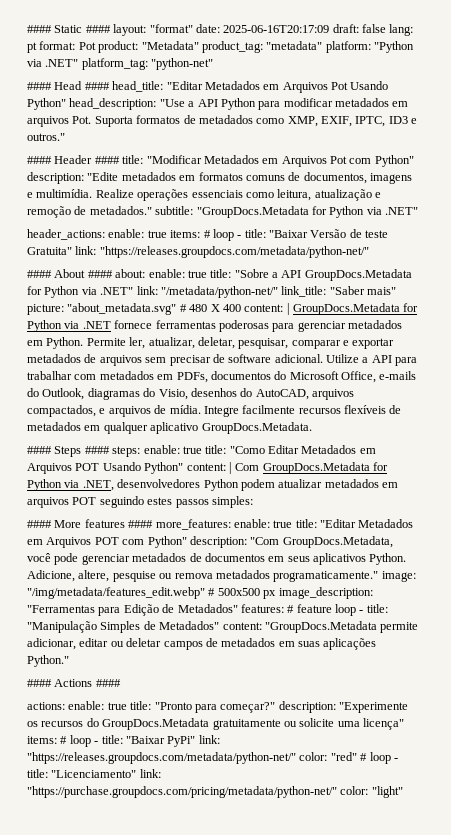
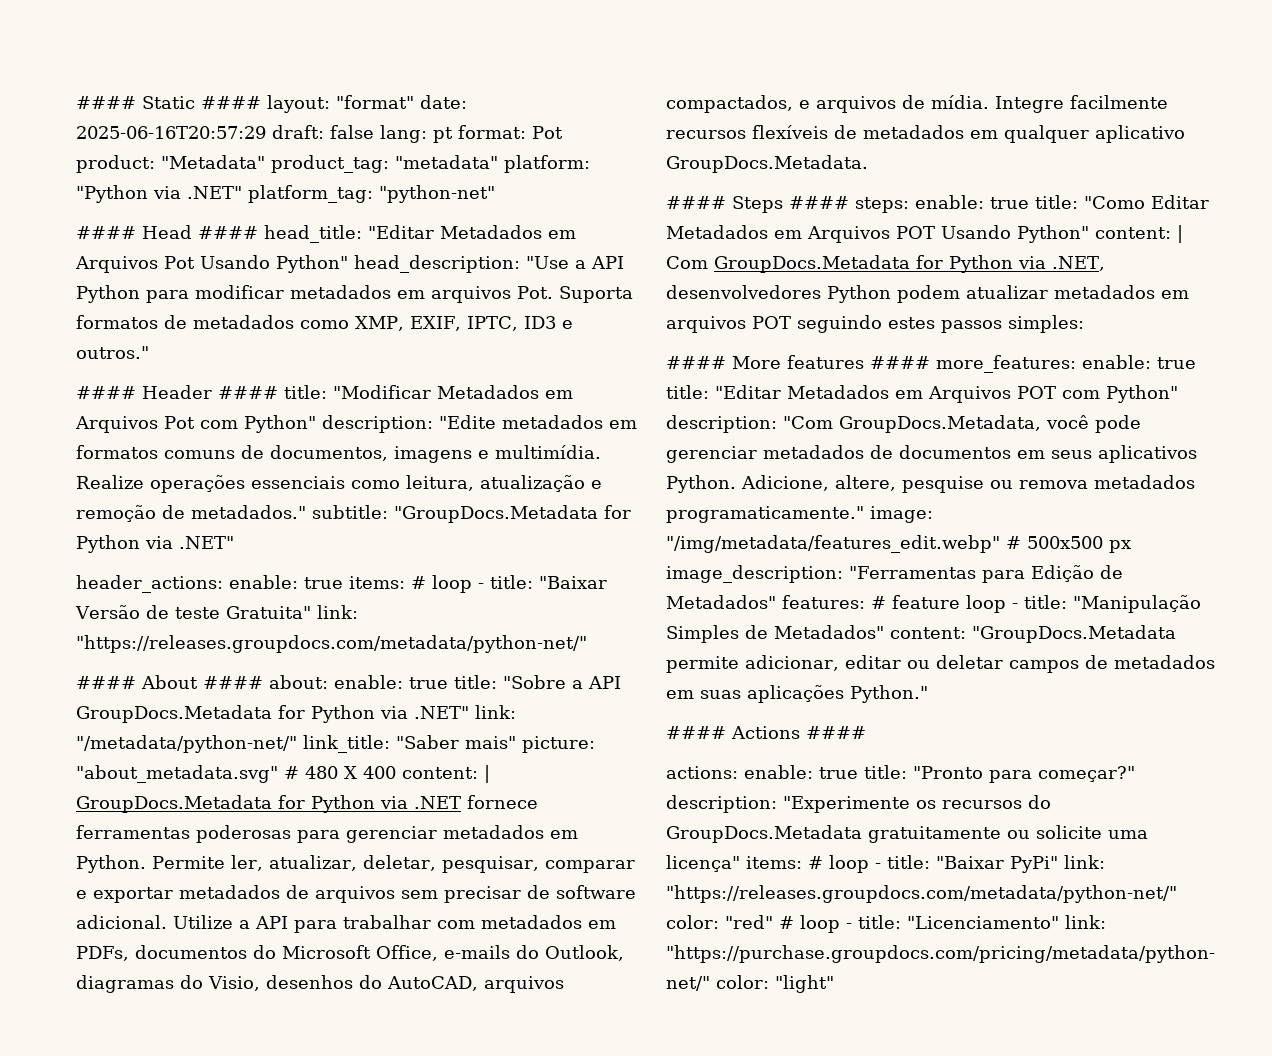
[223,25,330,33] 2025-06-16T20:17:09 -> [76,126,266,139] 2025-06-16T20:57:29

